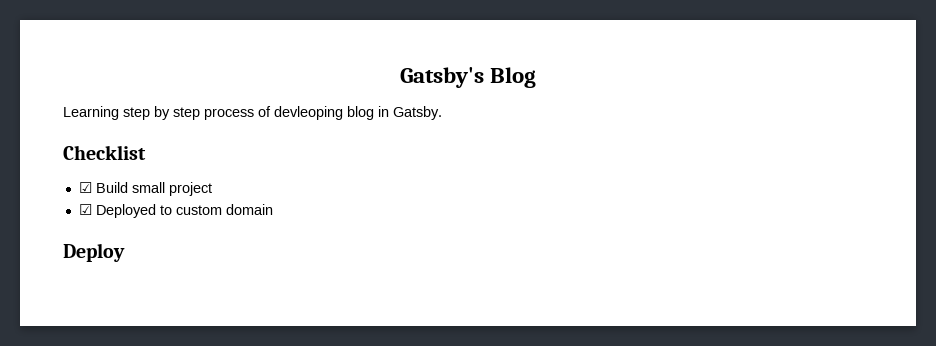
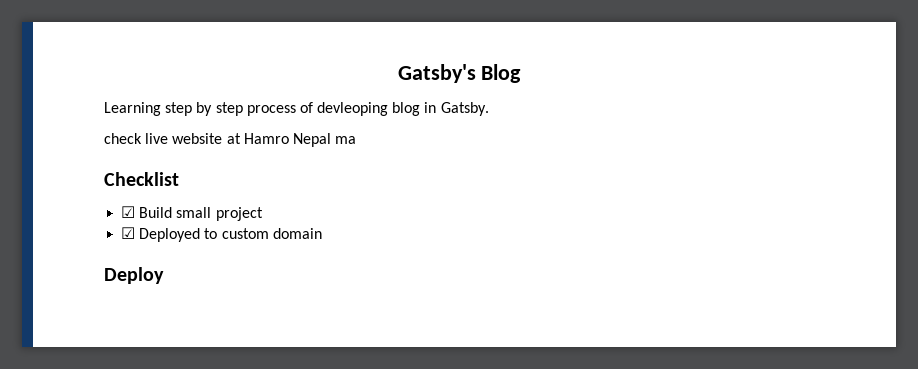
(442, 113) none -> [104,133,357,147] // check live website at Hamro Nepal ma

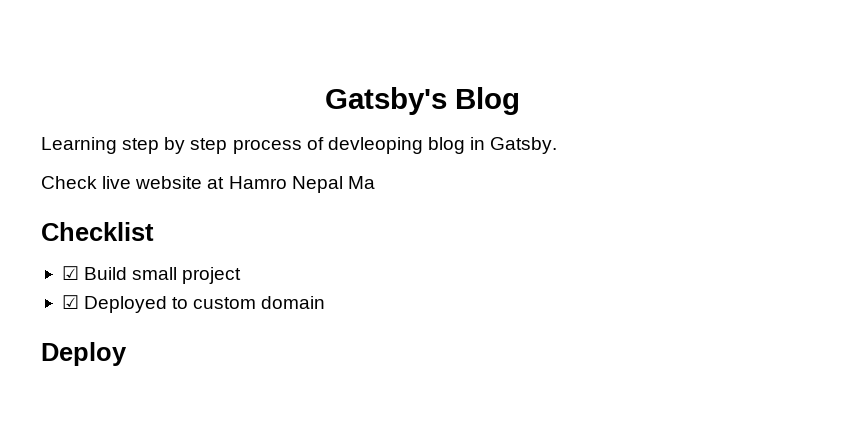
[104,133,142,144] check -> [41,176,97,189] Check
[335,136,357,144] ma -> [347,176,375,189] Ma

